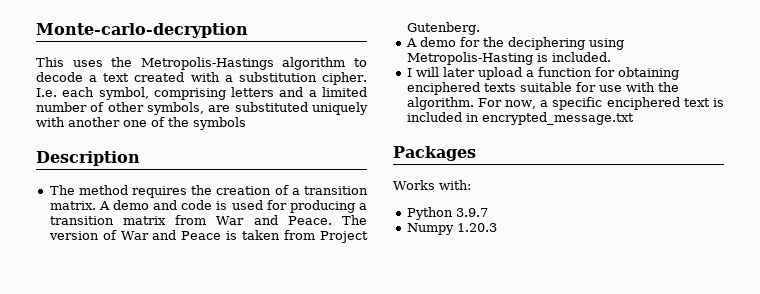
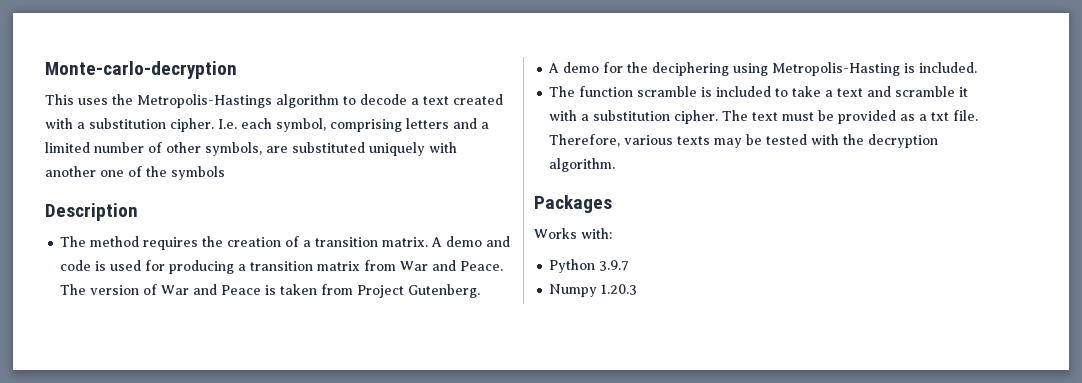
[406,67,679,80] [406,82,622,95] I will later upload a function for obtaining enciphered texts suitable for use -> [549,86,969,97] [549,110,979,124] [549,134,808,148] The function scramble is included to take a text and scramble it with a substitution cipher. The text must be provided as a txt file. Therefore, various texts may be tested
(679, 87) none -> [868,134,939,148] decryption
[477,97,724,110] [406,112,634,125] For now, a specific enciphered text is included in encrypted_message.txt -> (616, 165) none

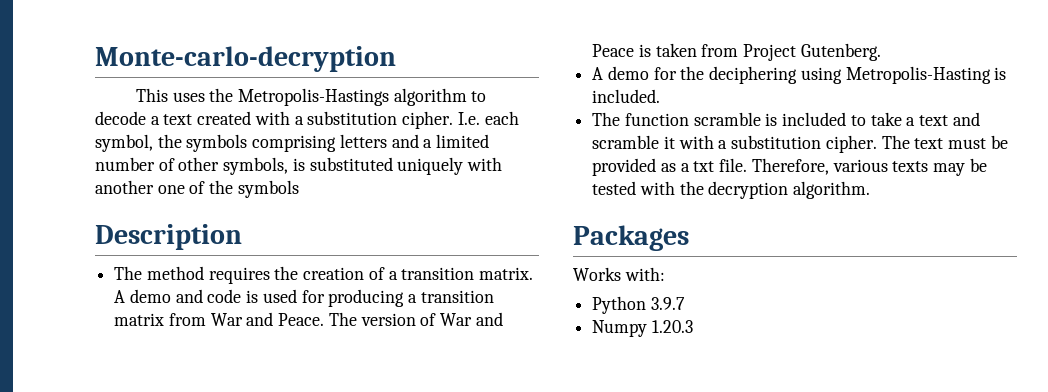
(326, 125) none -> [157,134,248,152] the symbols
[266,146,288,153] are -> [292,158,305,171] is

